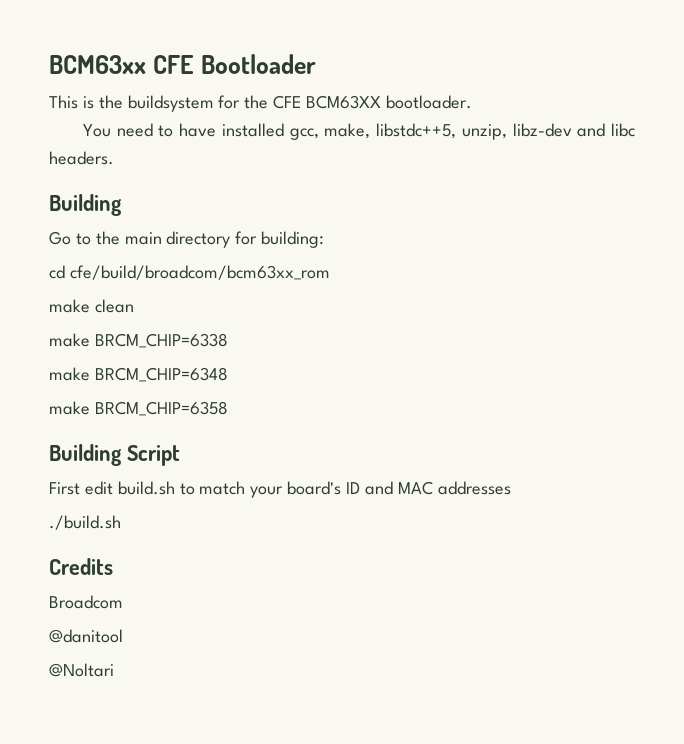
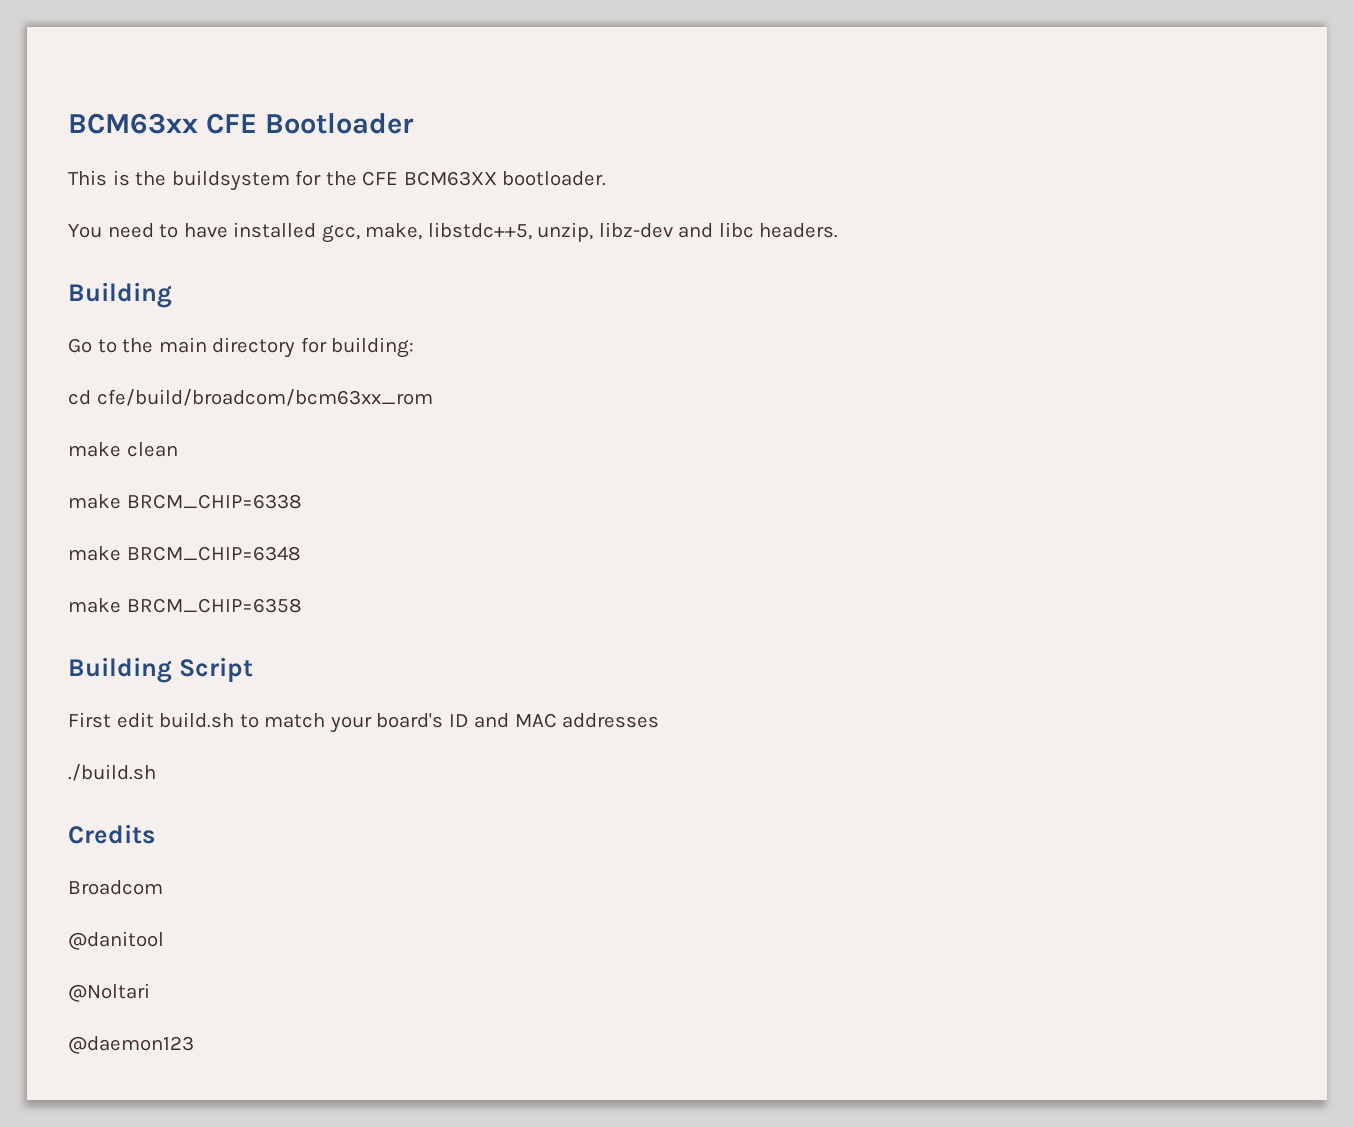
(114, 670) none -> [68,1036,194,1054] // @daemon123

